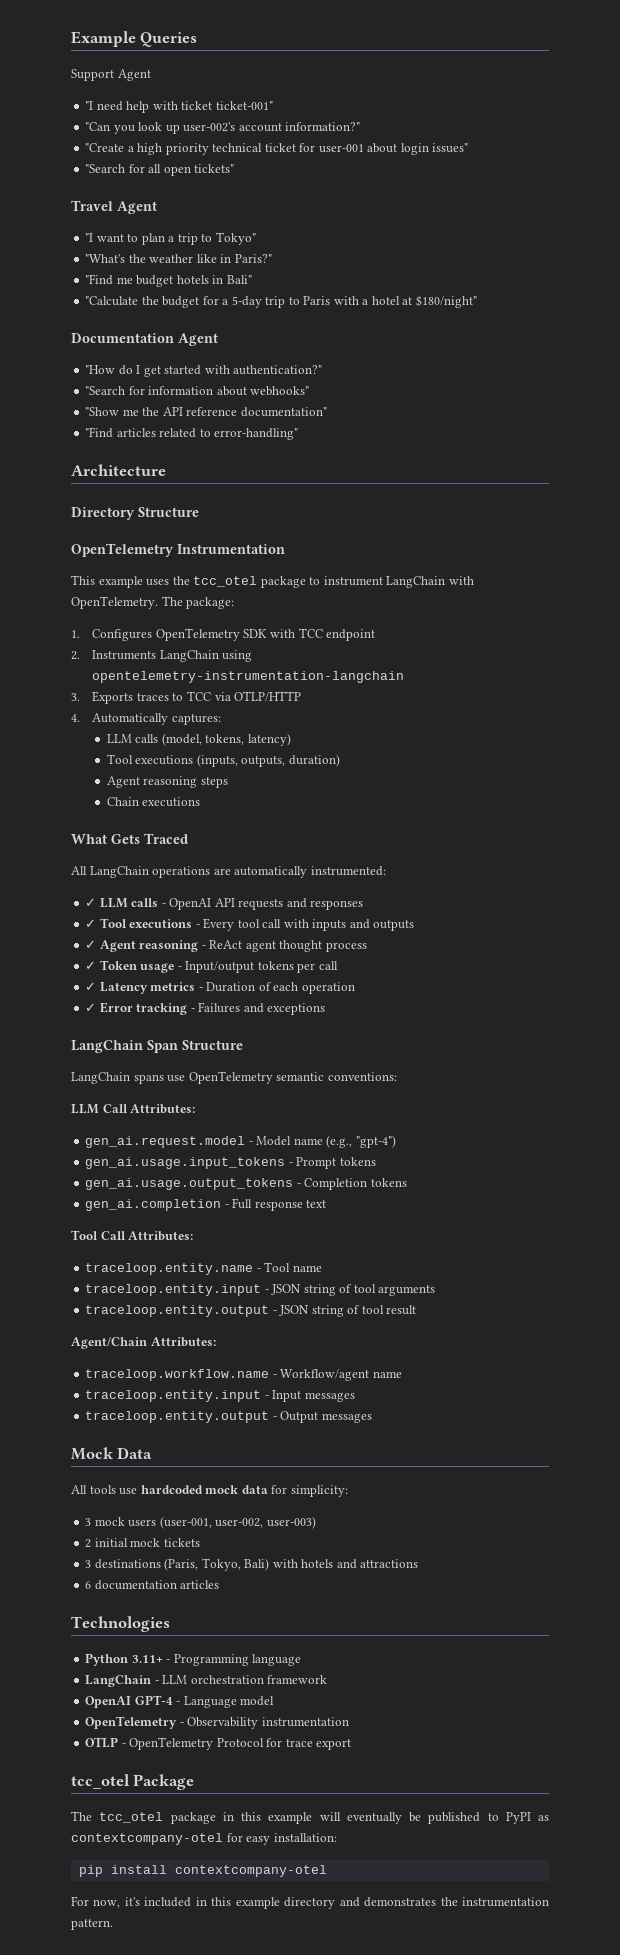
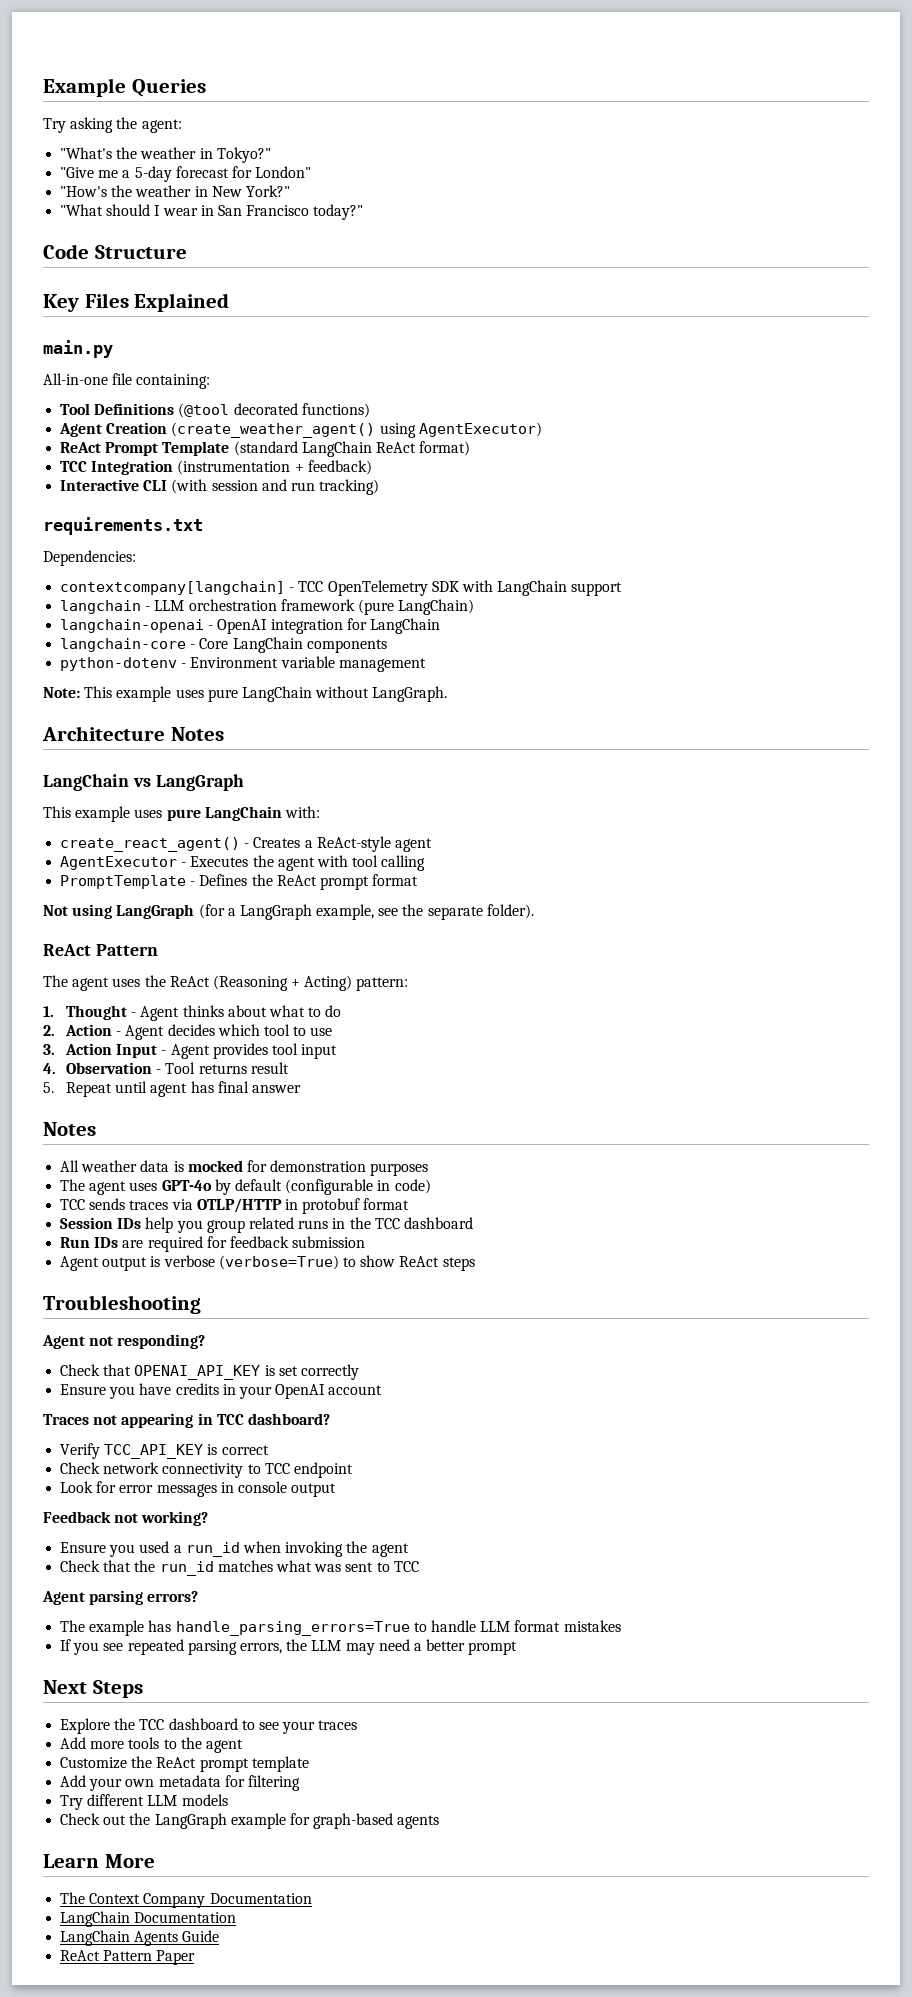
[71,69,151,81] [85,101,273,113] [85,122,361,134] [85,143,469,155] [85,164,235,176] [71,200,157,214] [85,232,256,245] [85,254,272,263] [85,274,252,287] [85,295,477,308] [71,333,218,346] [85,365,323,377] [85,386,310,396] [85,407,327,417] [85,427,299,440] [71,464,166,476] [71,507,199,520] [71,543,285,557] [71,575,474,588] [71,596,235,609] [71,628,376,641] [71,650,253,662] [92,671,405,683] [71,691,302,704] [71,713,221,725] [106,733,291,746] [106,754,340,767] [106,776,228,788] [106,797,201,807] [71,833,188,844] [71,866,386,878] [85,898,364,910] [85,918,415,931] [85,940,367,952] [85,960,338,973] [85,982,355,994] [85,1002,326,1015] [71,1040,243,1053] [71,1071,397,1084] [71,1104,196,1114] [85,1135,396,1148] [85,1157,376,1169] [85,1178,407,1190] [85,1198,327,1211] [71,1230,194,1241] [85,1262,322,1275] [85,1284,436,1296] [85,1305,417,1317] [71,1337,216,1349] [85,1369,402,1381] [85,1390,355,1402] [85,1411,372,1423] [71,1447,153,1460] [71,1485,348,1497] [85,1516,316,1529] [85,1538,200,1548] [85,1558,419,1571] [85,1580,220,1590] [71,1616,170,1632] [85,1653,302,1666] [85,1675,328,1687] [85,1695,275,1708] [85,1716,349,1729] [85,1737,352,1750] [71,1774,195,1790] [71,1811,549,1824] [71,1833,337,1845] [78,1865,327,1877] [71,1896,549,1909] [71,1919,113,1930] Support Agent // "I need help with ticket ticket-001" // "Can you look up user-002's account information?" // "Create a high priority technical ticket for user-001 about login issues" // "Search for all open tickets" // Travel Agent // "I want to plan a trip to Tokyo" // "What's the weather like in Paris?" // "Find me budget hotels in Bali" // "Calculate the budget for a 5-day trip to Paris with a hotel at $180/night" // Documentation Agent // "How do I get started with authentication?" // "Search for information about webhooks" // "Show me the API reference documentation" // "Find articles related to error-handling" // Architecture // Directory Structure // OpenTelemetry Instrumentation // This example uses the tcc_otel package to instrument LangChain with OpenTelemetry. The package: // 1. Configures OpenTelemetry SDK with TCC endpoint // 2. Instruments LangChain using opentelemetry-instrumentation-langchain // 3. Exports traces to TCC via OTLP/HTTP // 4. Automatically captures: // LLM calls (model, tokens, latency) // Tool executions (inputs, outputs, duration) // Agent reasoning steps // Chain executions // What Gets Traced // All LangChain operations are automatically instrumented: // ✓ LLM calls - OpenAI API requests and responses // ✓ Tool executions - Every tool call with inputs and outputs // ✓ Agent reasoning - ReAct agent thought process // ✓ Token usage - Input/output tokens per call // ✓ Latency metrics - Duration of each operation // ✓ Error tracking - Failures and exceptions // LangChain Span Structure // LangChain spans use OpenTelemetry semantic conventions: // LLM Call Attributes: // gen_ai.request.model - Model name (e.g., "gpt-4") // gen_ai.usage.input_tokens - Prompt tokens // gen_ai.usage.output_tokens - Completion tokens // gen_ai.completion - Full response text // Tool Call Attributes: // traceloop.entity.name - Tool name // traceloop.entity.input - JSON string of tool arguments // traceloop.entity.output - JSON string of tool result // Agent/Chain Attributes: // traceloop.workflow.name - Workflow/agent name // traceloop.entity.input - Input messages // traceloop.entity.output - Output messages // Mock Data // All tools use hardcoded mock data for simplicity: // 3 mock users (user-001, user-002, user-003) // 2 initial mock tickets // 3 destinations (Paris, Tokyo, Bali) with hotels and attractions // 6 documentation articles // Technologies // Python 3.11+ - Programming language // LangChain - LLM orchestration framework // OpenAI GPT-4 - Language model // OpenTelemetry - Observability instrumentation // OTLP - OpenTelemetry Protocol for trace export // tcc_otel Package // The tcc_otel package in this example will eventually be published to PyPI as contextcompany-otel for easy installation: // pip install contextcompany-otel // For now, it's included in this example directory and demonstrates the instrumentation pattern. -> [43,117,182,133] [60,147,271,163] [60,166,312,182] [60,185,290,197] [60,204,364,220] [43,244,187,259] [43,293,230,312] [43,340,113,358] [43,373,211,389] [60,403,370,418] [59,422,542,438] [60,441,471,457] [60,460,372,475] [60,479,380,495] [43,517,203,535] [43,550,136,566] [60,580,623,596] [60,599,475,615] [60,618,440,634] [60,637,387,653] [60,656,426,672] [43,686,448,702] [42,726,224,741] [43,774,244,791] [43,806,320,822] [60,836,432,852] [60,855,426,871] [60,874,419,890] [43,904,534,920] [43,944,158,956] [43,975,409,991] [43,1005,342,1021] [43,1024,333,1040] [43,1043,338,1059] [43,1062,289,1074] [43,1081,301,1097] [43,1122,96,1136] [60,1160,429,1176] [60,1179,431,1195] [60,1198,410,1214] [60,1217,473,1233] [60,1236,366,1252] [60,1255,475,1271] [43,1295,201,1314] [42,1334,206,1349] [60,1364,359,1380] [60,1383,383,1399] [43,1413,330,1428] [60,1443,269,1459] [60,1462,353,1478] [60,1481,337,1497] [43,1511,209,1526] [60,1541,409,1557] [60,1560,419,1576] [42,1590,199,1605] [60,1620,621,1636] [60,1639,518,1655] [43,1680,143,1698] [60,1718,358,1734] [60,1737,243,1753] [60,1756,309,1772] [60,1775,300,1791] [60,1794,228,1810] [60,1813,440,1829] [43,1854,155,1868] [60,1892,312,1908] [60,1911,237,1927] [60,1930,220,1946] [60,1950,196,1965] Try asking the agent: // "What's the weather in Tokyo?" // "Give me a 5-day forecast for London" // "How's the weather in New York?" // "What should I wear in San Francisco today?" // Code Structure // Key Files Explained // main.py // All-in-one file containing: // Tool Definitions (@tool decorated functions) // Agent Creation (create_weather_agent() using AgentExecutor) // ReAct Prompt Template (standard LangChain ReAct format) // TCC Integration (instrumentation + feedback) // Interactive CLI (with session and run tracking) // requirements.txt // Dependencies: // contextcompany[langchain] - TCC OpenTelemetry SDK with LangChain support // langchain - LLM orchestration framework (pure LangChain) // langchain-openai - OpenAI integration for LangChain // langchain-core - Core LangChain components // python-dotenv - Environment variable management // Note: This example uses pure LangChain without LangGraph. // Architecture Notes // LangChain vs LangGraph // This example uses pure LangChain with: // create_react_agent() - Creates a ReAct-style agent // AgentExecutor - Executes the agent with tool calling // PromptTemplate - Defines the ReAct prompt format // Not using LangGraph (for a LangGraph example, see the separate folder). // ReAct Pattern // The agent uses the ReAct (Reasoning + Acting) pattern: // 1. Thought - Agent thinks about what to do // 2. Action - Agent decides which tool to use // 3. Action Input - Agent provides tool input // 4. Observation - Tool returns result // 5. Repeat until agent has final answer // Notes // All weather data is mocked for demonstration purposes // The agent uses GPT-4o by default (configurable in code) // TCC sends traces via OTLP/HTTP in protobuf format // Session IDs help you group related runs in the TCC dashboard // Run IDs are required for feedback submission // Agent output is verbose (verbose=True) to show ReAct steps // Troubleshooting // Agent not responding? // Check that OPENAI_API_KEY is set correctly // Ensure you have credits in your OpenAI account // Traces not appearing in TCC dashboard? // Verify TCC_API_KEY is correct // Check network connectivity to TCC endpoint // Look for error messages in console output // Feedback not working? // Ensure you used a run_id when invoking the agent // Check that the run_id matches what was sent to TCC // Agent parsing errors? // The example has handle_parsing_errors=True to handle LLM format mistakes // If you see repeated parsing errors, the LLM may need a better prompt // Next Steps // Explore the TCC dashboard to see your traces // Add more tools to the agent // Customize the ReAct prompt template // Add your own metadata for filtering // Try different LLM models // Check out the LangGraph example for graph-based agents // Learn More // The Context Company Documentation // LangChain Documentation // LangChain Agents Guide // ReAct Pattern Paper

